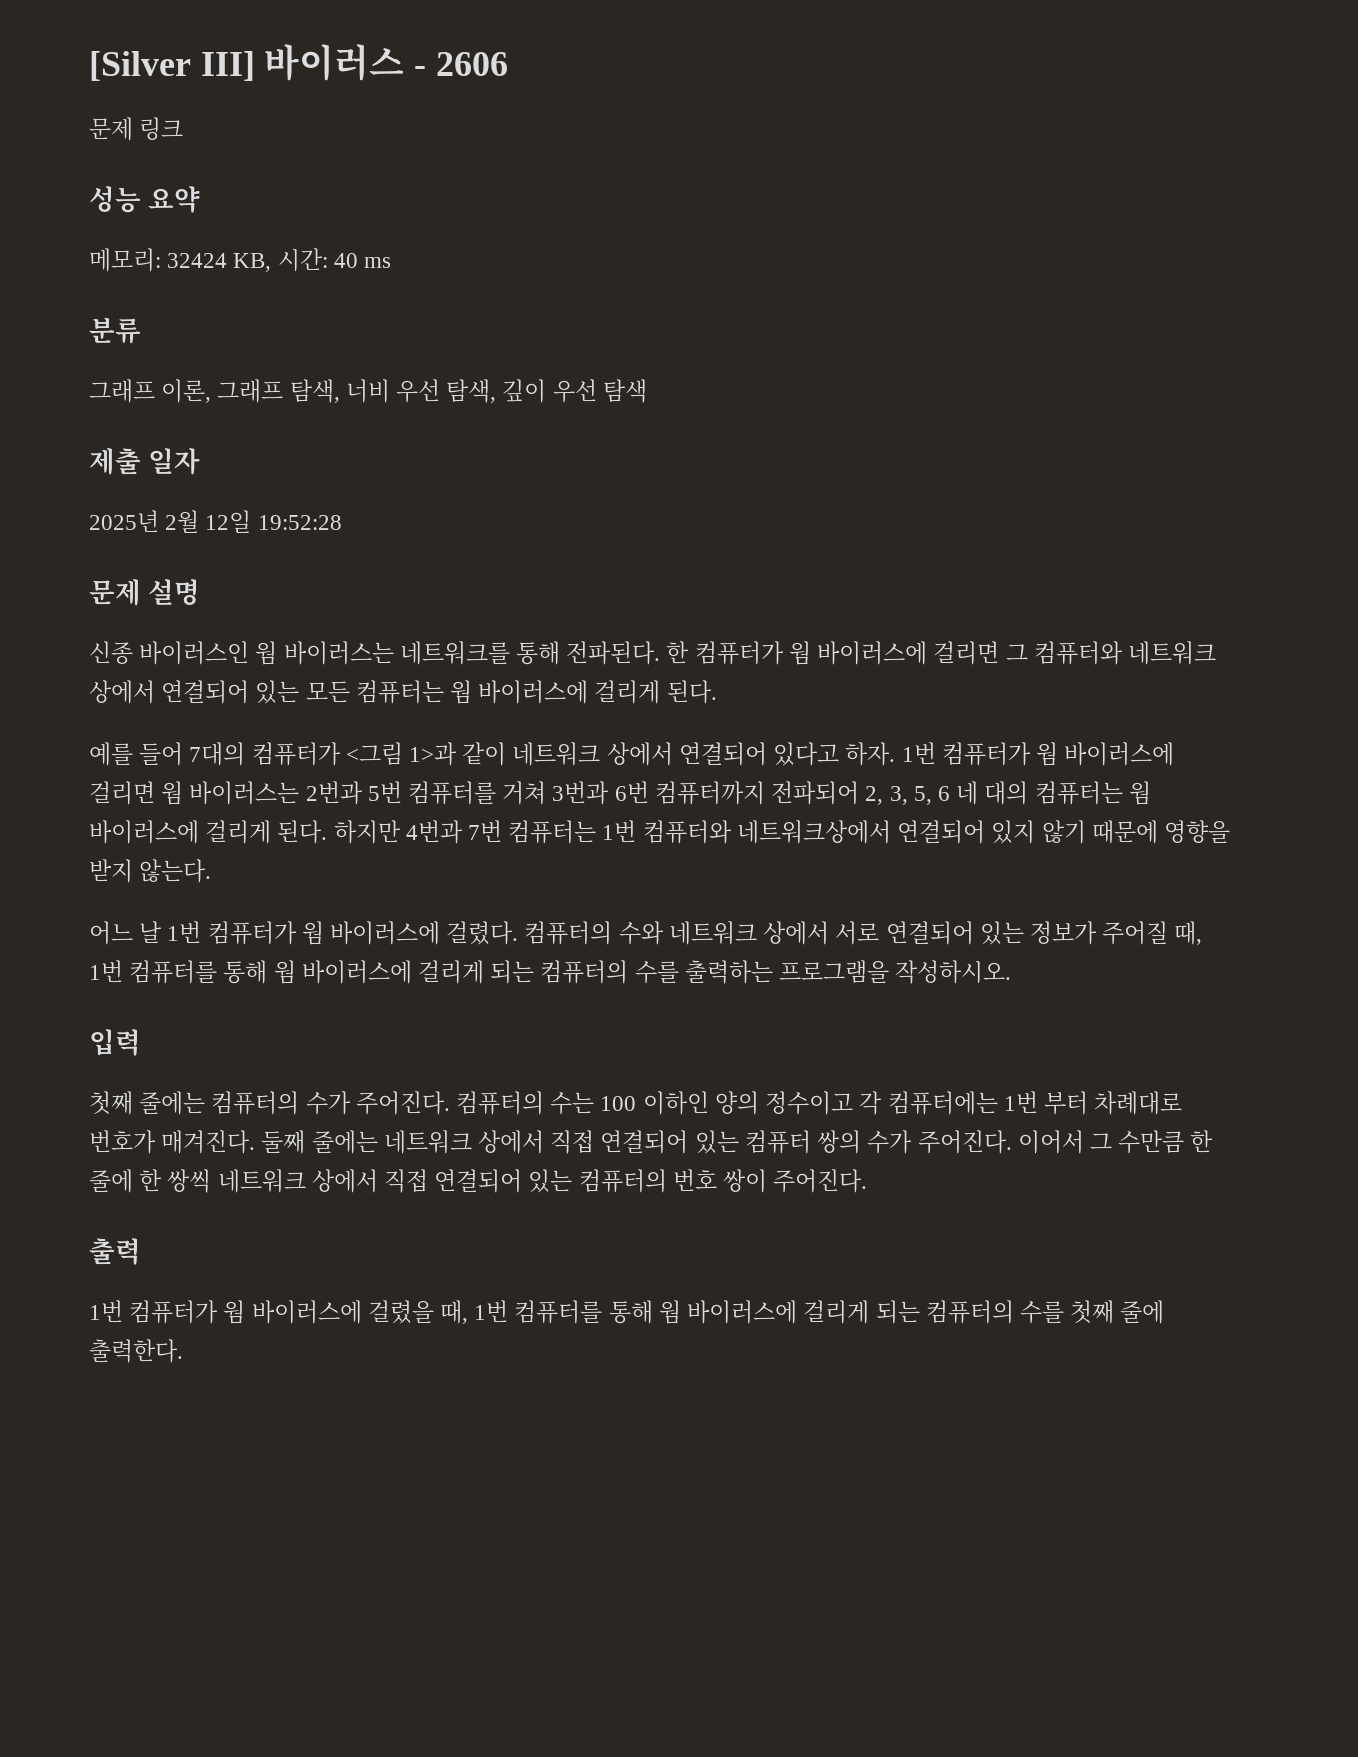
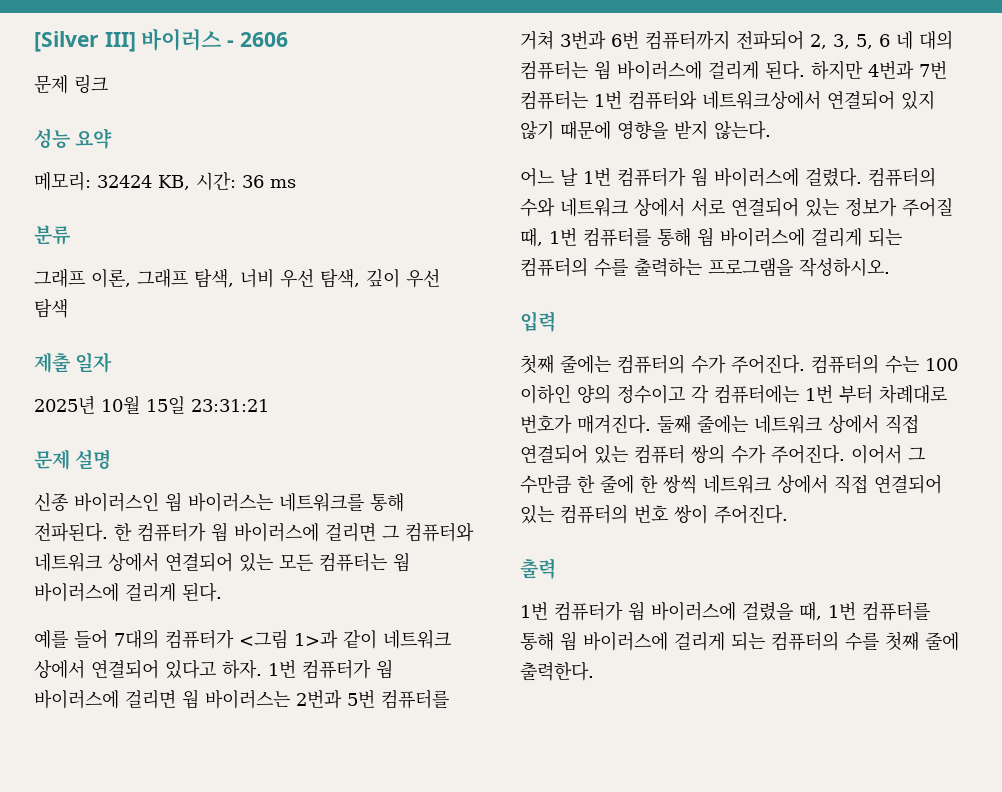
[333,253,358,268] 40 -> [242,175,264,188] 36
[165,510,342,533] 2월 12일 19:52:28 -> [101,396,269,414] 10월 15일 23:31:21

